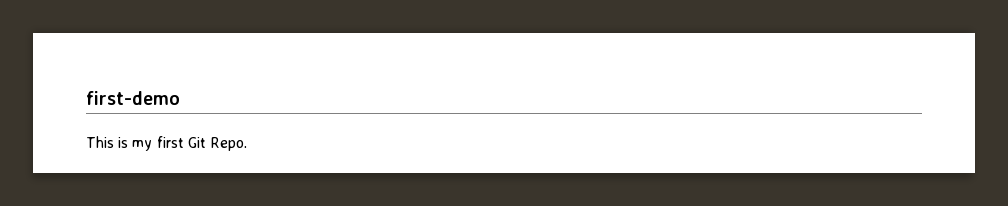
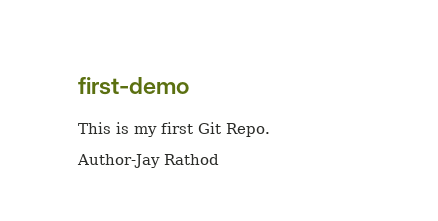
(247, 144) none -> [77,154,219,168] // Author-Jay Rathod

